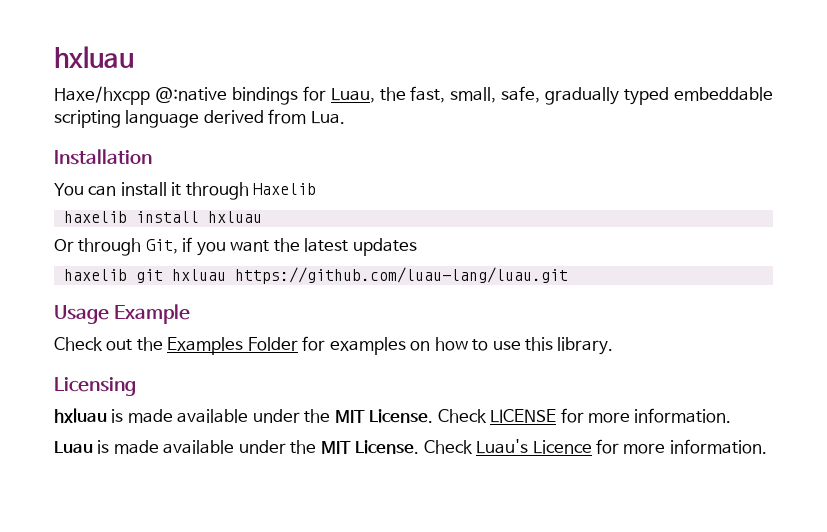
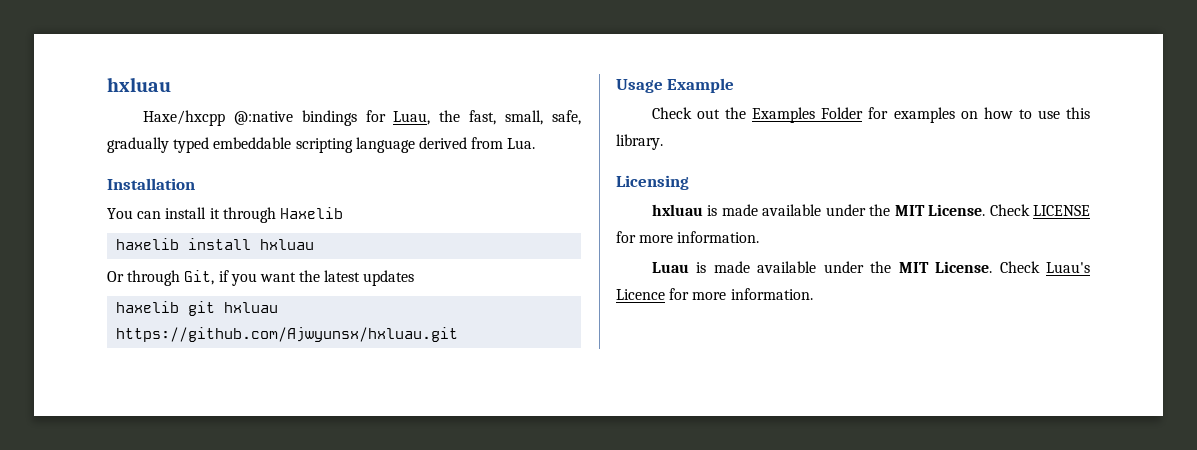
[234,267,568,284] https://github.com/luau-lang/luau.git -> [116,327,459,342] https://github.com/Ajwyunsx/hxluau.git

